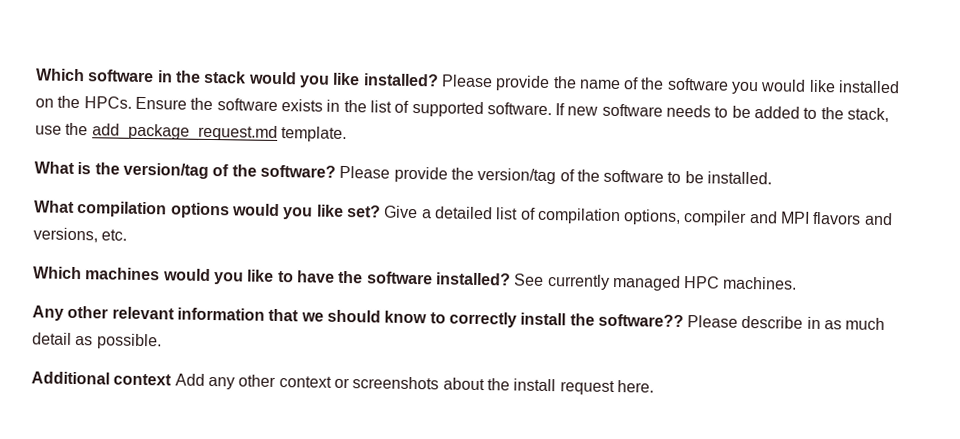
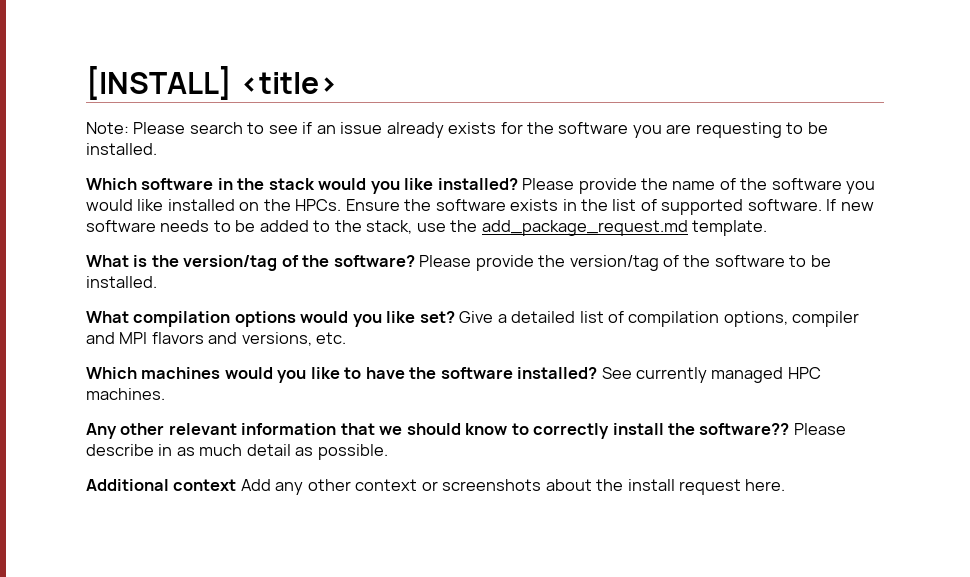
(36, 75) none -> [86,66,339,100] [86,122,828,138] [86,143,157,155] [INSTALL] <title> // Note: Please search to see if an issue already exists for the software you are requesting to be installed. //

